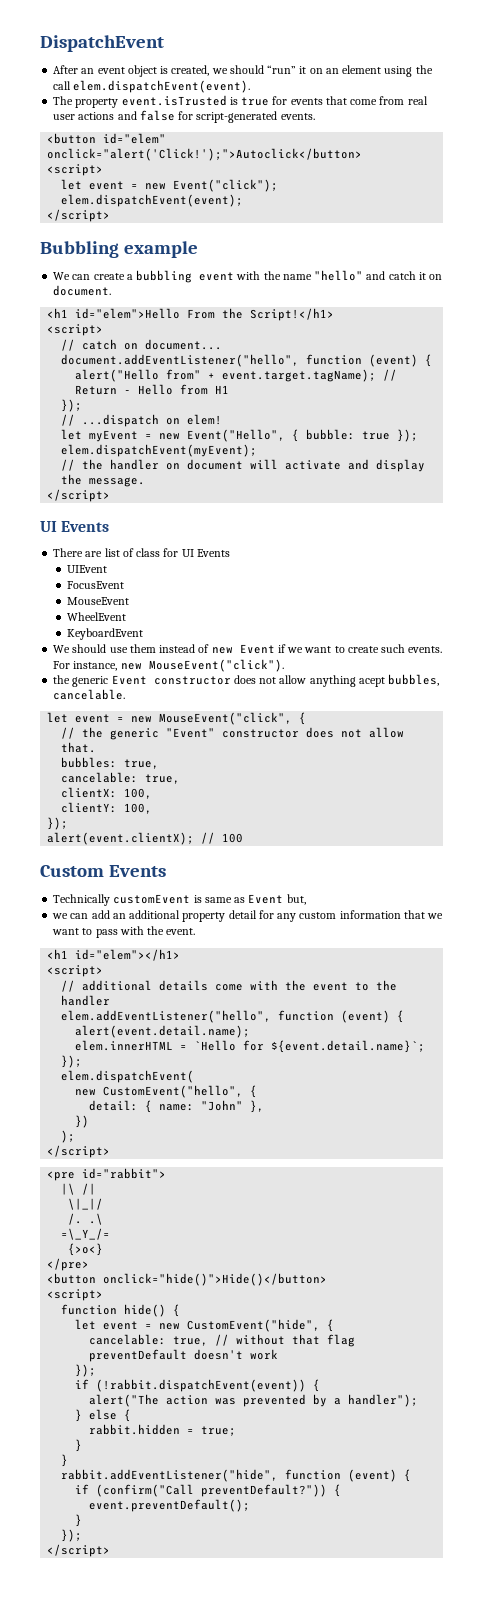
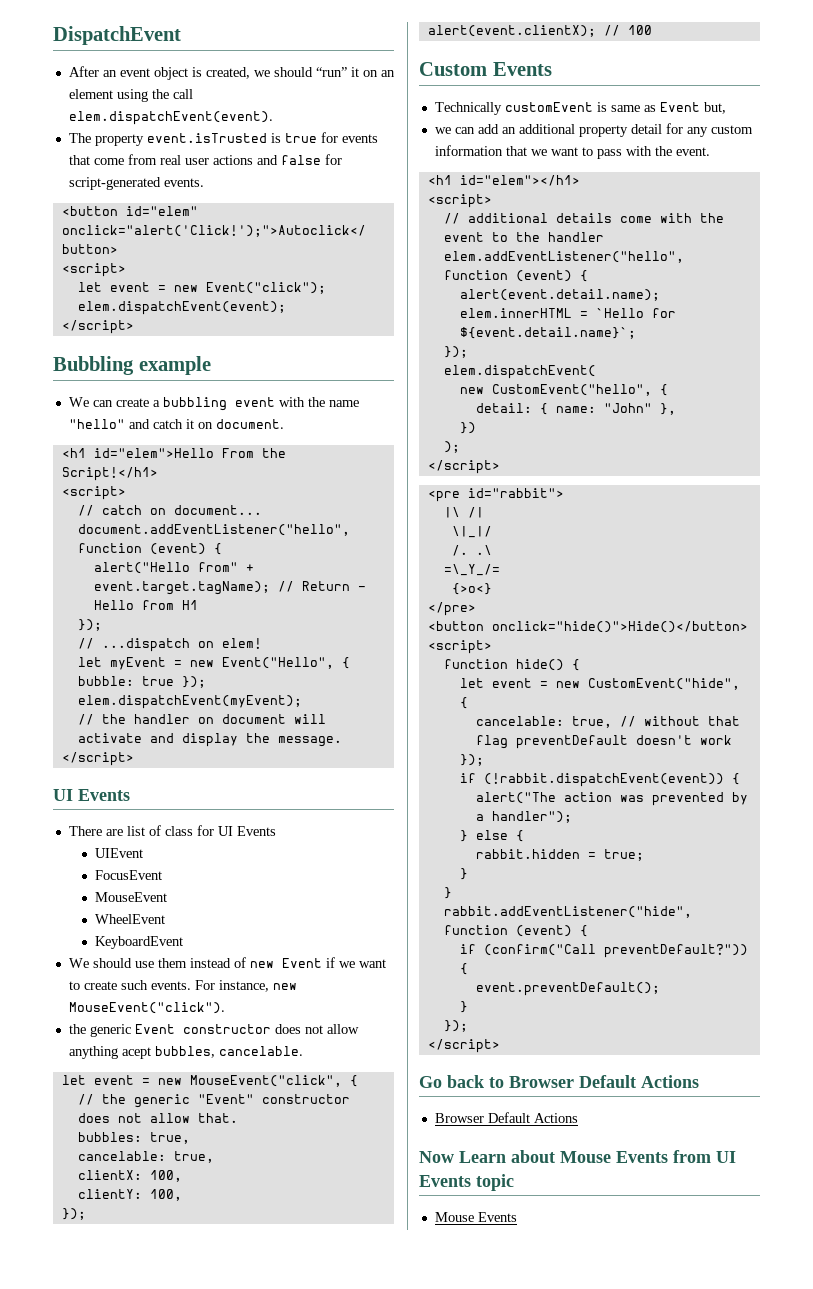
(111, 1550) none -> [419,1075,699,1088] [434,1112,578,1123] [419,1150,736,1163] [419,1174,514,1191] [434,1212,517,1222] // Go back to Browser Default Actions // Browser Default Actions // Now Learn about Mouse Events from UI Events topic // Mouse Events

